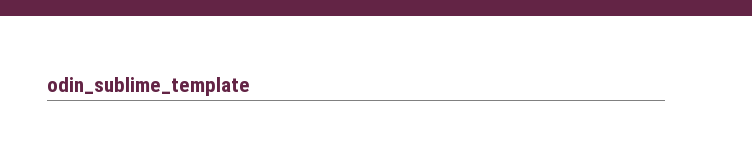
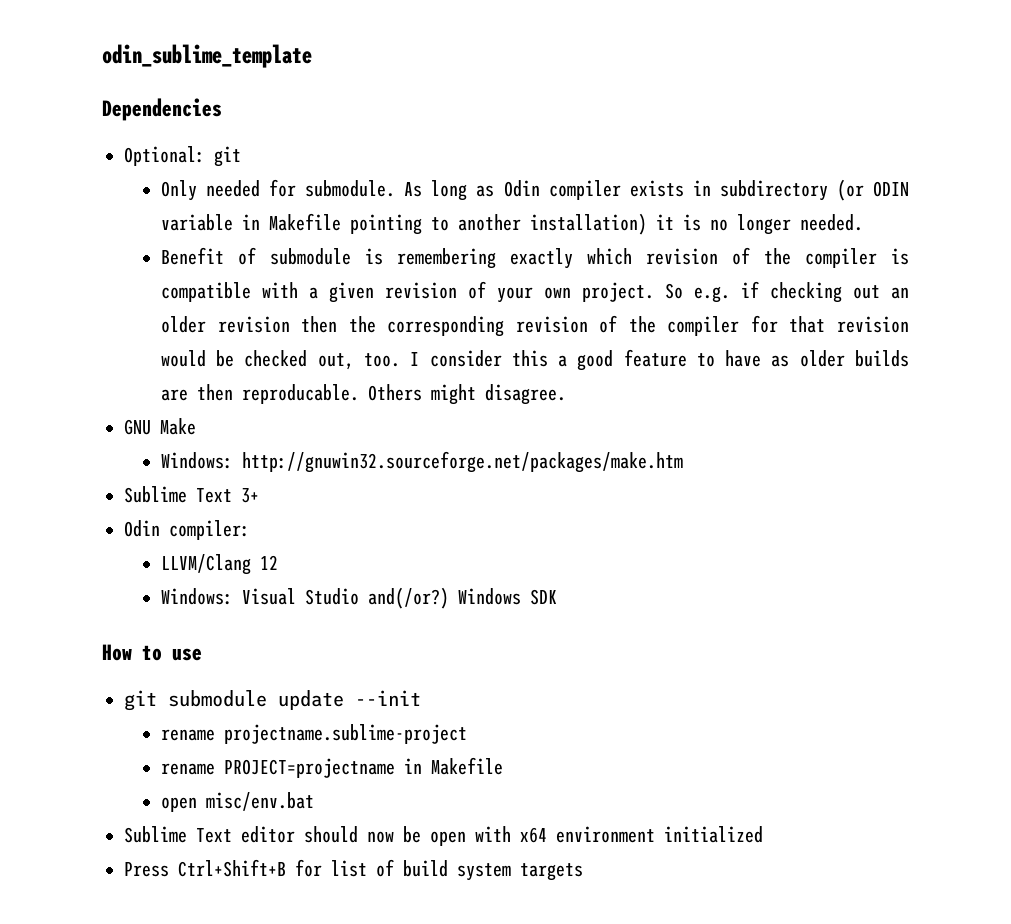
(250, 86) none -> [102,98,222,121] [124,146,241,167] [160,179,910,201] [160,213,863,235] [160,247,910,269] [160,281,909,303] [160,315,909,337] [160,349,909,371] [160,384,566,405] [124,418,196,435] [160,451,683,473] [124,486,259,503] [124,520,250,540] [160,554,278,575] [160,587,557,609] [102,644,202,661] [124,690,421,711] [160,724,467,744] [160,757,503,778] [160,792,314,812] [124,826,763,846] [124,859,583,881] // Dependencies // Optional: git // Only needed for submodule. As long as Odin compiler exists in subdirectory (or ODIN variable in Makefile pointing to another installation) it is no longer needed. // Benefit of submodule is remembering exactly which revision of the compiler is compatible with a given revision of your own project. So e.g. if checking out an older revision then the corresponding revision of the compiler for that revision would be checked out, too. I consider this a good feature to have as older builds are then reproducable. Others might disagree. // GNU Make // Windows: http://gnuwin32.sourceforge.net/packages/make.htm // Sublime Text 3+ // Odin compiler: // LLVM/Clang 12 // Windows: Visual Studio and(/or?) Windows SDK // How to use // git submodule update --init // rename projectname.sublime-project // rename PROJECT=projectname in Makefile // open misc/env.bat // Sublime Text editor should now be open with x64 environment initialized // Press Ctrl+Shift+B for list of build system targets

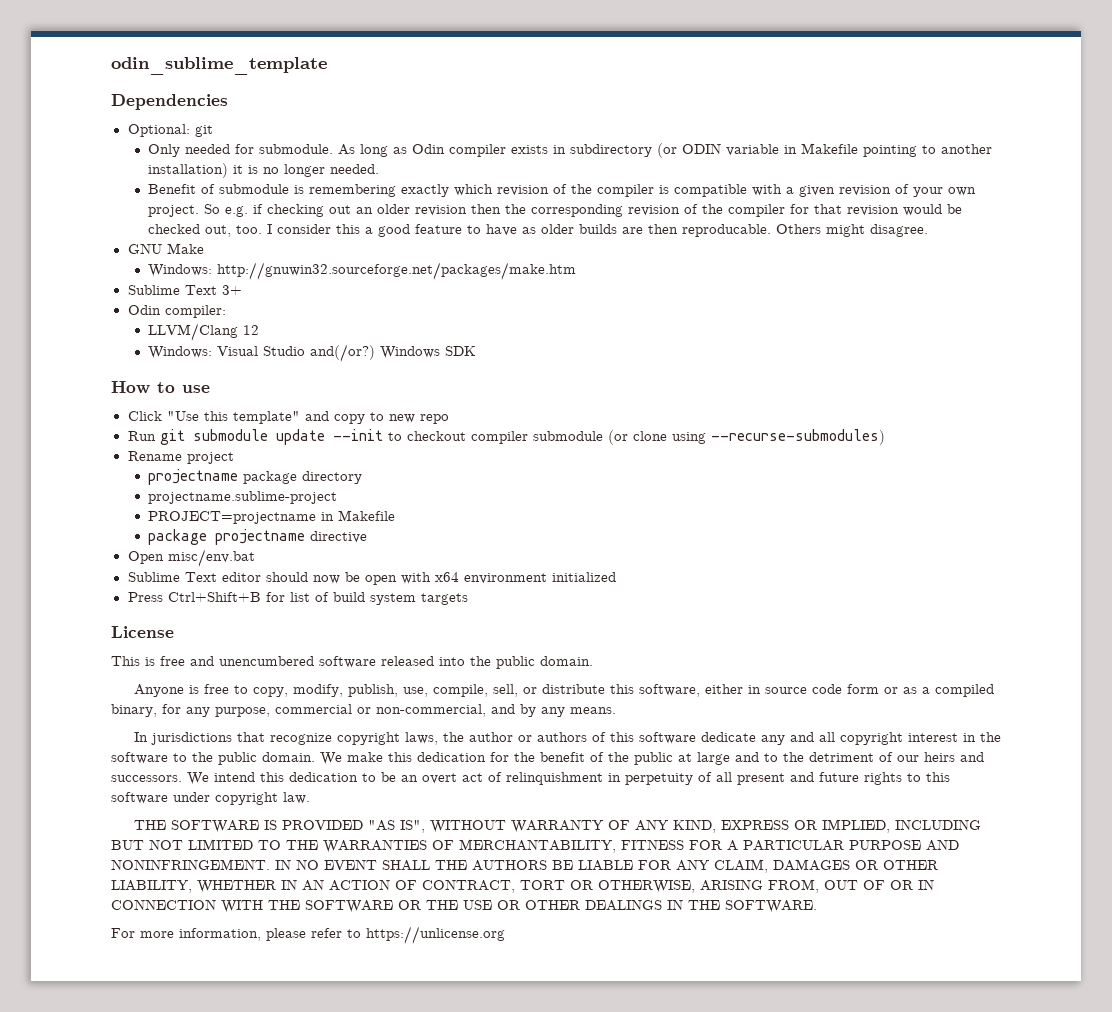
[124,690,421,711] [160,729,215,741] git submodule update --init // rename -> [127,411,449,424] [127,429,885,445] [127,451,234,464] [148,469,363,485] Click "Use this template" and copy to new repo // Run git submodule update --init to checkout compiler submodule (or clone using --recurse-submodules) // Rename project // projectname package directory //
[160,763,215,775] rename -> (338, 497) none
[160,797,197,812] open -> [148,529,368,545] [127,551,164,564] package projectname directive // Open
(583, 872) none -> [111,626,174,638] [111,656,593,669] [133,684,994,697] [111,704,616,717] [133,732,1001,745] [111,752,984,765] [111,772,950,785] [111,792,310,805] [133,819,981,833] [111,839,959,853] [111,859,938,873] [111,879,934,893] [111,899,817,913] [111,926,505,944] // License // This is free and unencumbered software released into the public domain. // Anyone is free to copy, modify, publish, use, compile, sell, or distribute this software, either in source code form or as a compiled binary, for any purpose, commercial or non-commercial, and by any means. // In jurisdictions that recognize copyright laws, the author or authors of this software dedicate any and all copyright interest in the software to the public domain. We make this dedication for the benefit of the public at large and to the detriment of our heirs and successors. We intend this dedication to be an overt act of relinquishment in perpetuity of all present and future rights to this software under copyright law. // THE SOFTWARE IS PROVIDED "AS IS", WITHOUT WARRANTY OF ANY KIND, EXPRESS OR IMPLIED, INCLUDING BUT NOT LIMITED TO THE WARRANTIES OF MERCHANTABILITY, FITNESS FOR A PARTICULAR PURPOSE AND NONINFRINGEMENT. IN NO EVENT SHALL THE AUTHORS BE LIABLE FOR ANY CLAIM, DAMAGES OR OTHER LIABILITY, WHETHER IN AN ACTION OF CONTRACT, TORT OR OTHERWISE, ARISING FROM, OUT OF OR IN CONNECTION WITH THE SOFTWARE OR THE USE OR OTHER DEALINGS IN THE SOFTWARE. // For more information, please refer to https://unlicense.org

